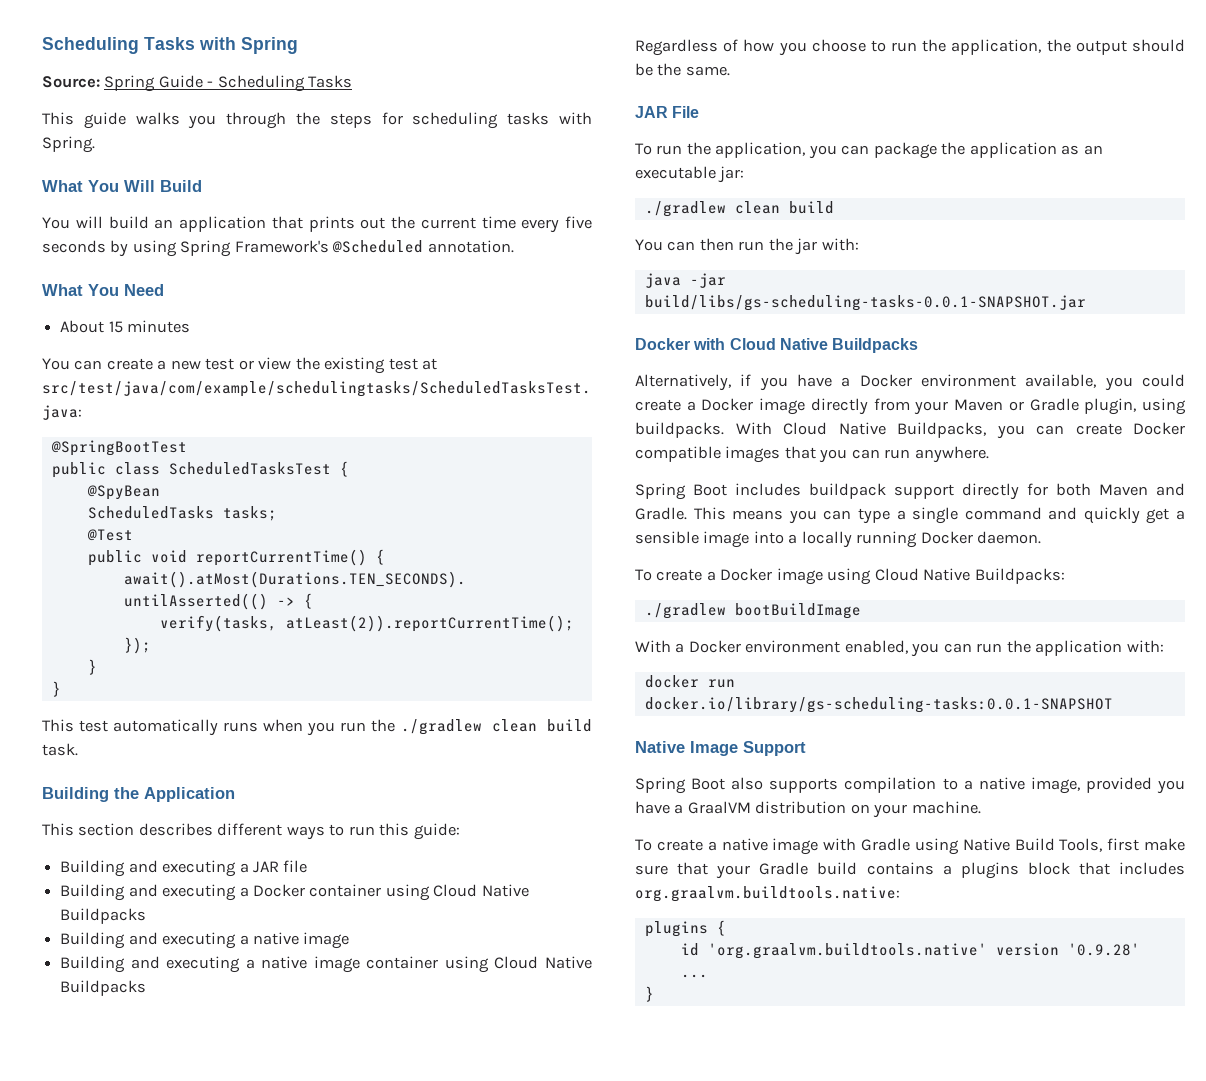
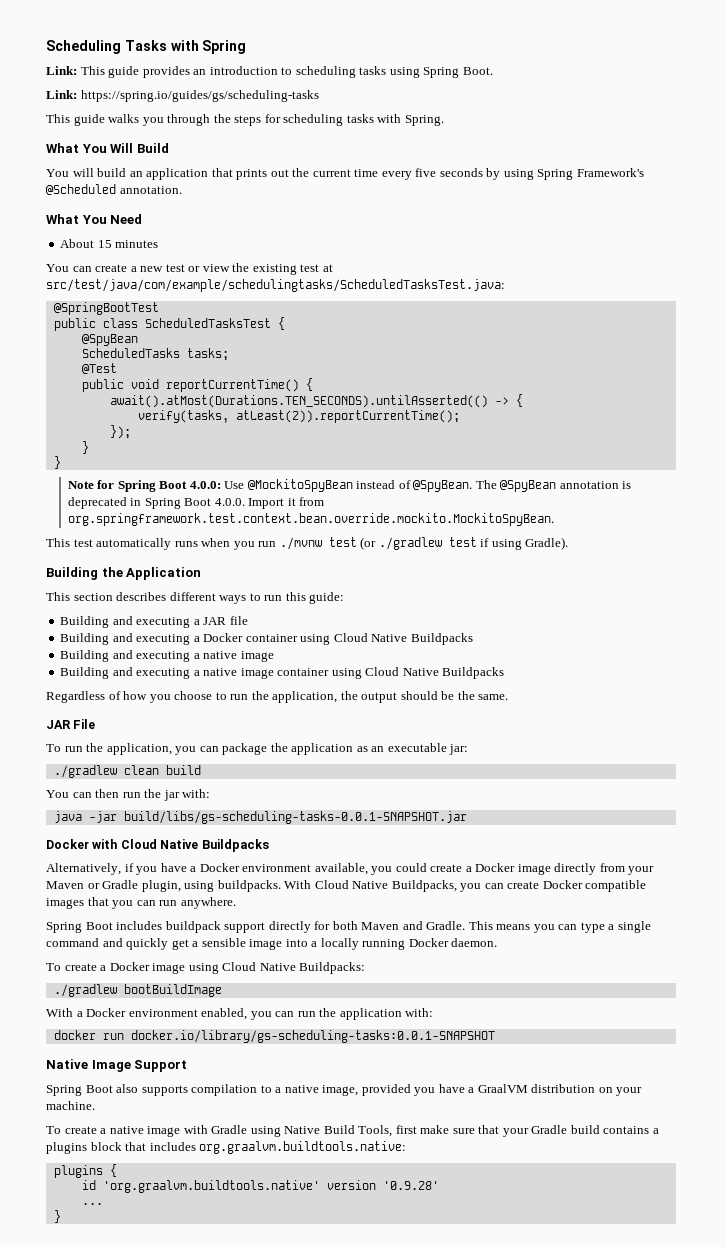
[42,75,353,92] Source: Spring Guide - Scheduling Tasks -> [46,66,493,78] [46,90,319,102] Link: This guide provides an introduction to scheduling tasks using Spring Boot. // Link: https://spring.io/guides/gs/scheduling-tasks
(61, 689) none -> [67,479,632,492] [67,497,325,509] [67,513,554,526] // Note for Spring Boot 4.0.0: Use @MockitoSpyBean instead of @SpyBean. The @SpyBean annotation is deprecated in Spring Boot 4.0.0. Import it from org.springframework.test.context.bean.override.mockito.MockitoSpyBean.
[371,719,592,735] [42,743,78,756] the ./gradlew clean build task. -> [279,537,569,550] ./mvnw test (or ./gradlew test if using Gradle).

